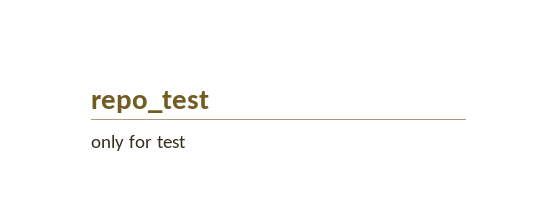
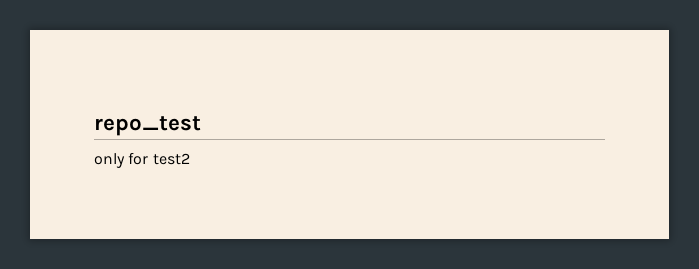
[156,136,186,148] test -> [152,153,190,165] test2

